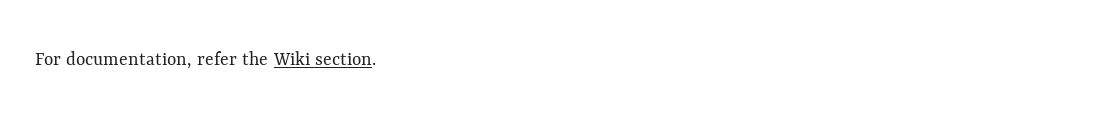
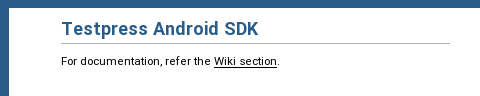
(35, 59) none -> [61,21,259,39] Testpress Android SDK //

